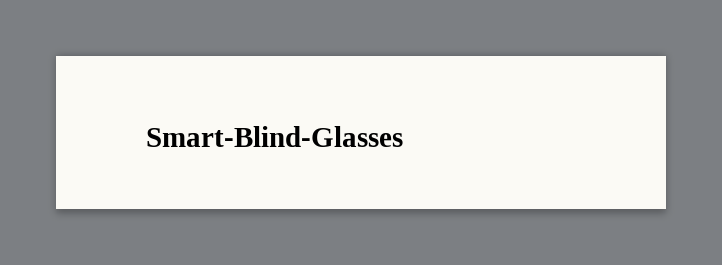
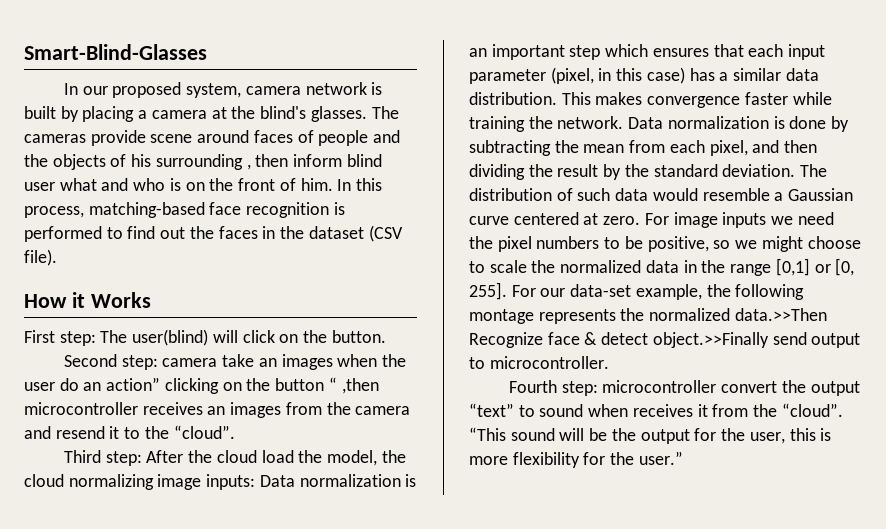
(403, 136) none -> [64,82,383,98] [24,106,399,122] [24,130,401,146] [24,154,382,170] [24,178,382,191] [24,202,345,218] [24,225,403,242] [24,249,57,266] [24,292,151,308] [24,329,386,346] [64,354,407,370] [24,377,379,394] [24,402,411,418] [24,425,235,439] [64,450,406,466] [24,474,417,490] [469,44,826,60] [469,67,819,84] [469,92,832,108] [469,116,850,132] [469,140,818,156] [469,164,828,180] [469,188,854,201] [469,212,834,228] [469,236,861,252] [469,258,855,276] [469,282,805,300] [469,308,827,324] [469,332,861,348] [469,356,609,369] [509,380,860,396] [469,403,843,417] [469,427,832,444] [469,451,683,468] // In our proposed system, camera network is built by placing a camera at the blind's glasses. The cameras provide scene around faces of people and the objects of his surrounding , then inform blind user what and who is on the front of him. In this process, matching-based face recognition is performed to find out the faces in the dataset (CSV file). // How it Works // First step: The user(blind) will click on the button. // Second step: camera take an images when the user do an action” clicking on the button “ ,then microcontroller receives an images from the camera and resend it to the “cloud”. // Third step: After the cloud load the model, the cloud normalizing image inputs: Data normalization is an important step which ensures that each input parameter (pixel, in this case) has a similar data distribution. This makes convergence faster while training the network. Data normalization is done by subtracting the mean from each pixel, and then dividing the result by the standard deviation. The distribution of such data would resemble a Gaussian curve centered at zero. For image inputs we need the pixel numbers to be positive, so we might choose to scale the normalized data in the range [0,1] or [0, 255]. For our data-set example, the following montage represents the normalized data.>>Then Recognize face & detect object.>>Finally send output to microcontroller. // Fourth step: microcontroller convert the output “text” to sound when receives it from the “cloud”. “This sound will be the output for the user, this is more flexibility for the user.”

